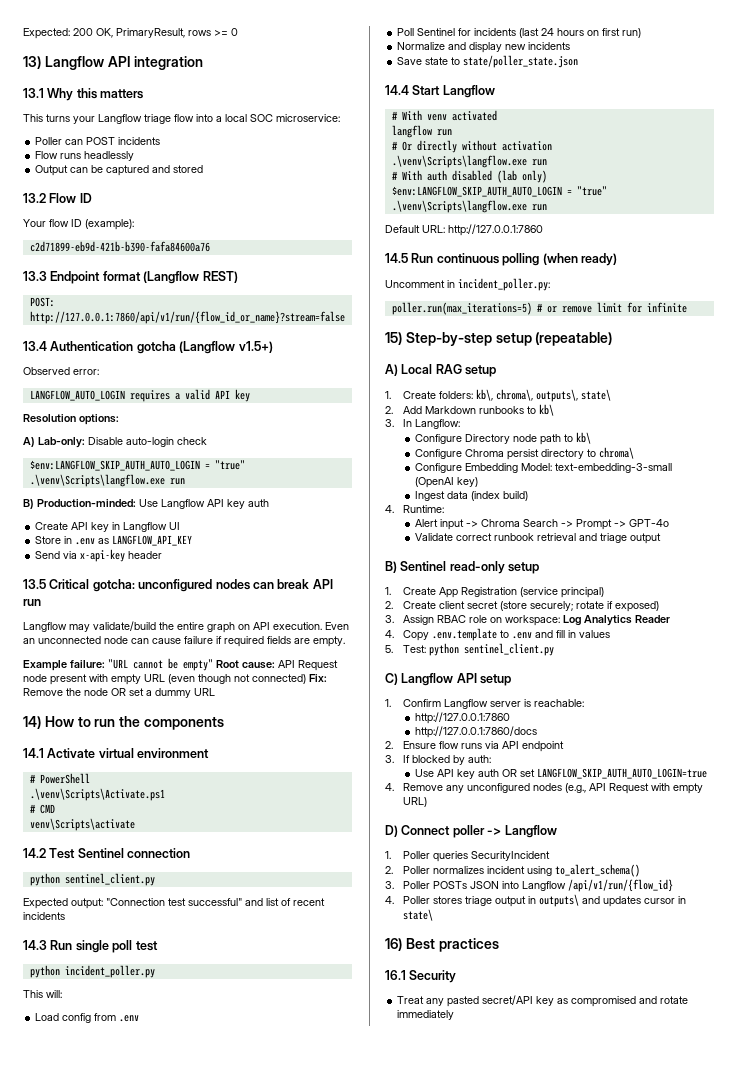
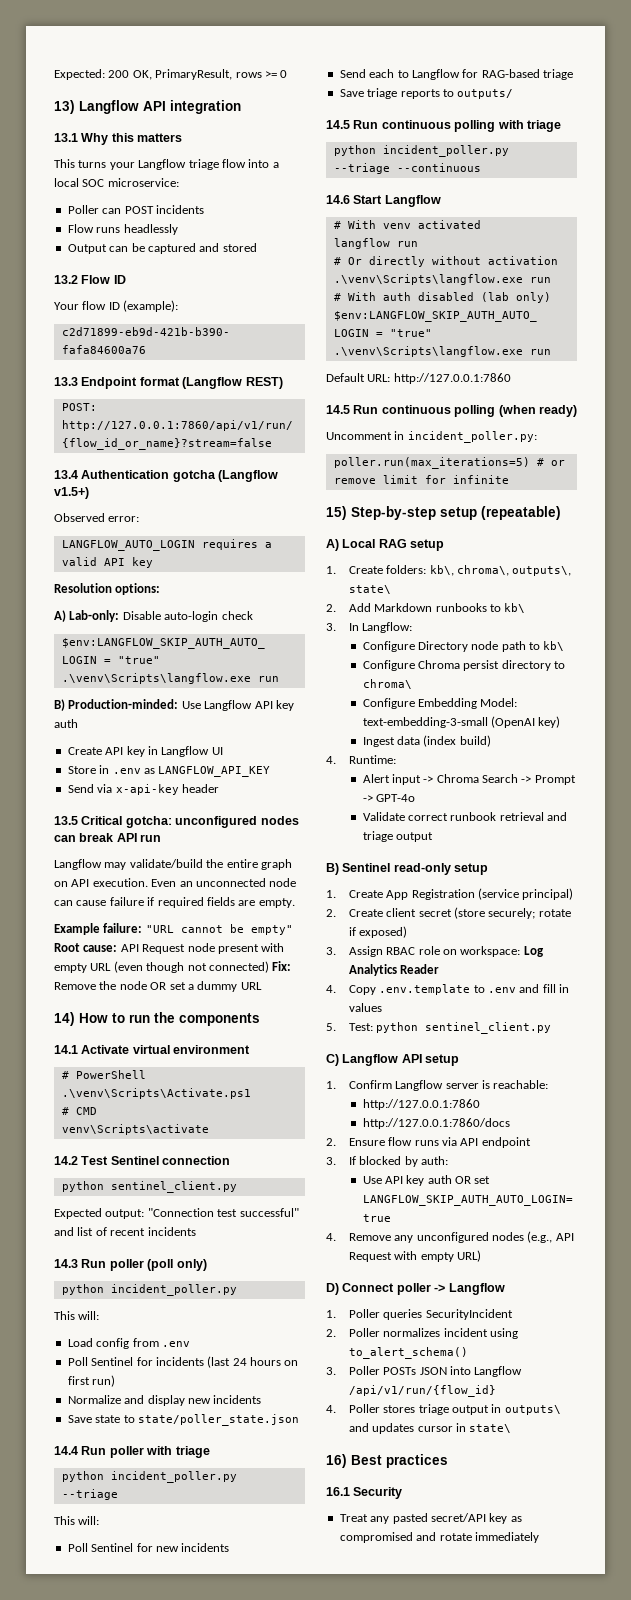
[75,940,158,953] single poll test -> [109,1259,207,1271] poller (poll only)
(409, 90) none -> [81,1446,210,1458] [61,1471,237,1483] [61,1489,118,1500] [54,1516,100,1525] [67,1543,230,1552] [339,69,573,80] [339,88,514,99] [326,120,561,132] [333,145,509,157] [333,163,481,174] [326,195,350,204] Run poller with triage // python incident_poller.py --triage // This will: // Poll Sentinel for new incidents // Send each to Langflow for RAG-based triage // Save triage reports to outputs/ // 14.5 Run continuous polling with triage // python incident_poller.py --triage --continuous // 14.6

